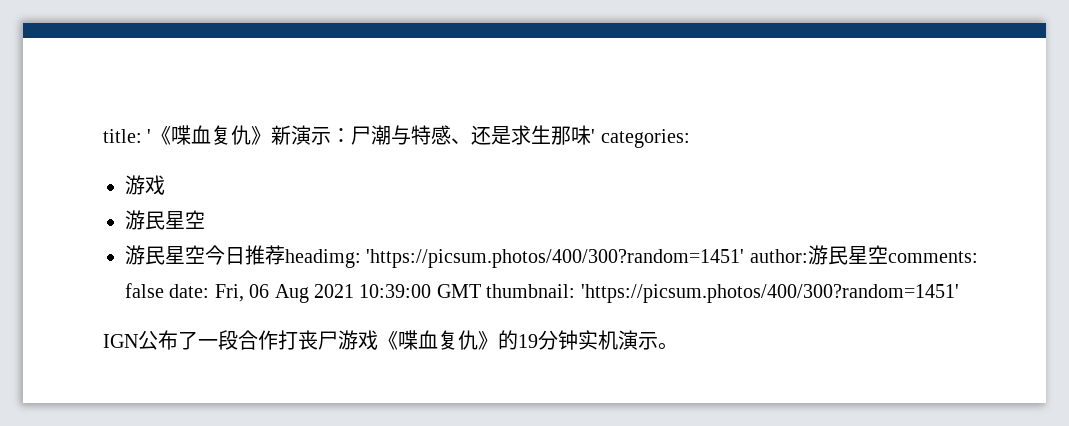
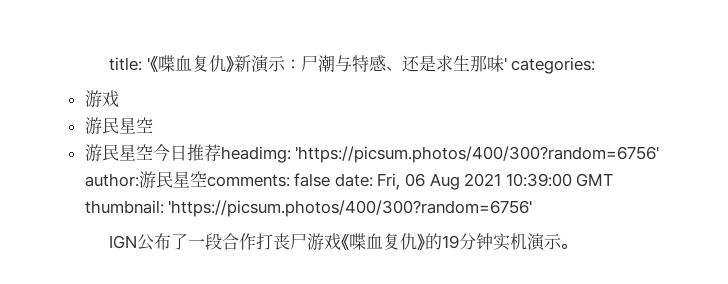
[366,249,745,268] 'https://picsum.photos/400/300?random=1451' -> [295,146,660,163] 'https://picsum.photos/400/300?random=6756'
[580,284,959,303] 'https://picsum.photos/400/300?random=1451' -> [168,200,533,217] 'https://picsum.photos/400/300?random=6756'

